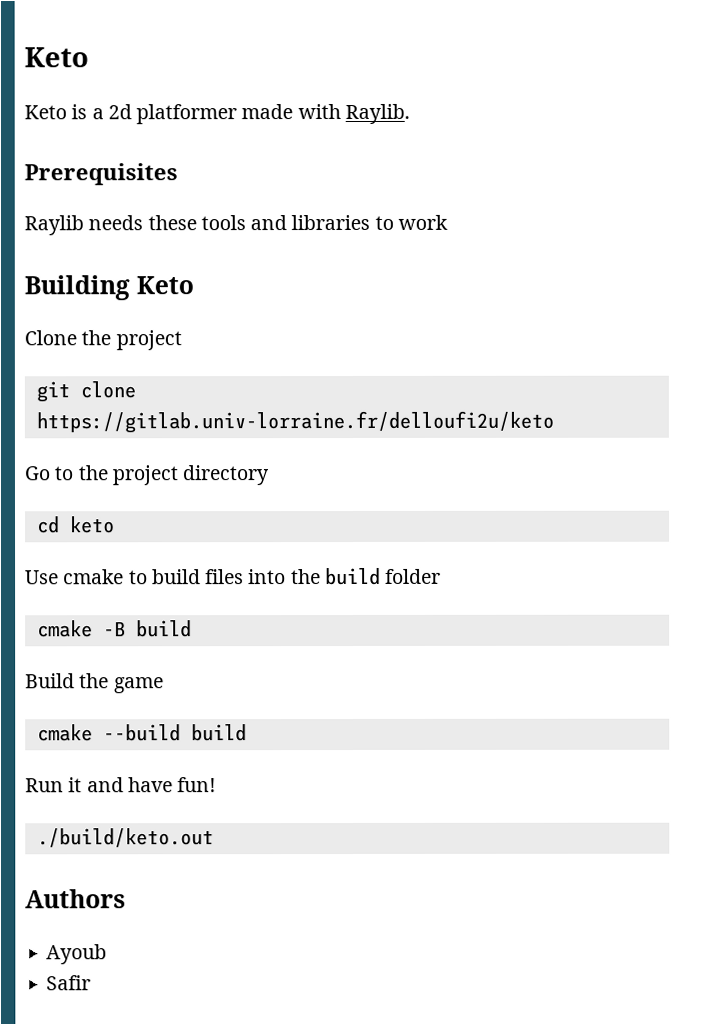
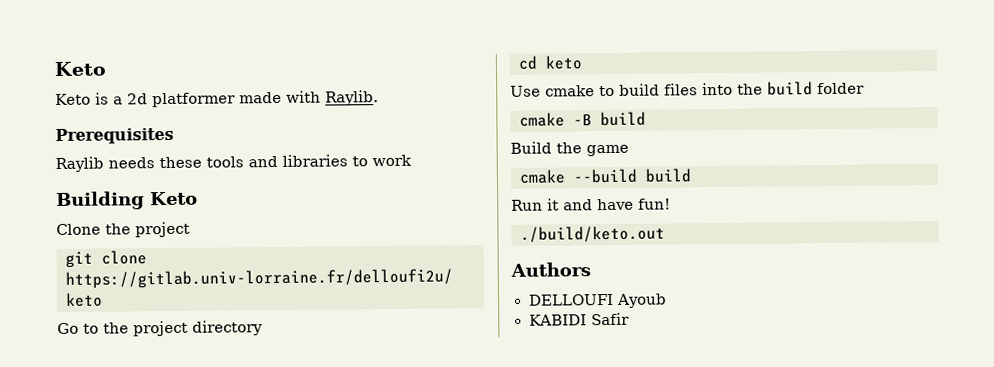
(126, 899) none -> [528,293,614,306] DELLOUFI
(108, 954) none -> [528,314,587,326] KABIDI

